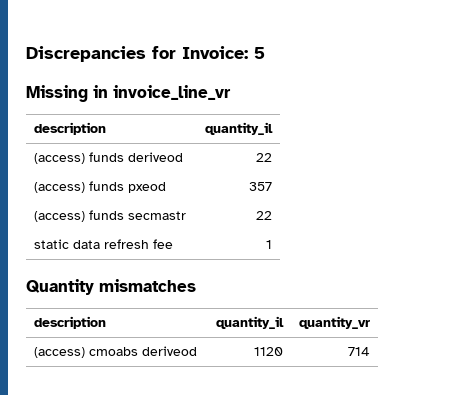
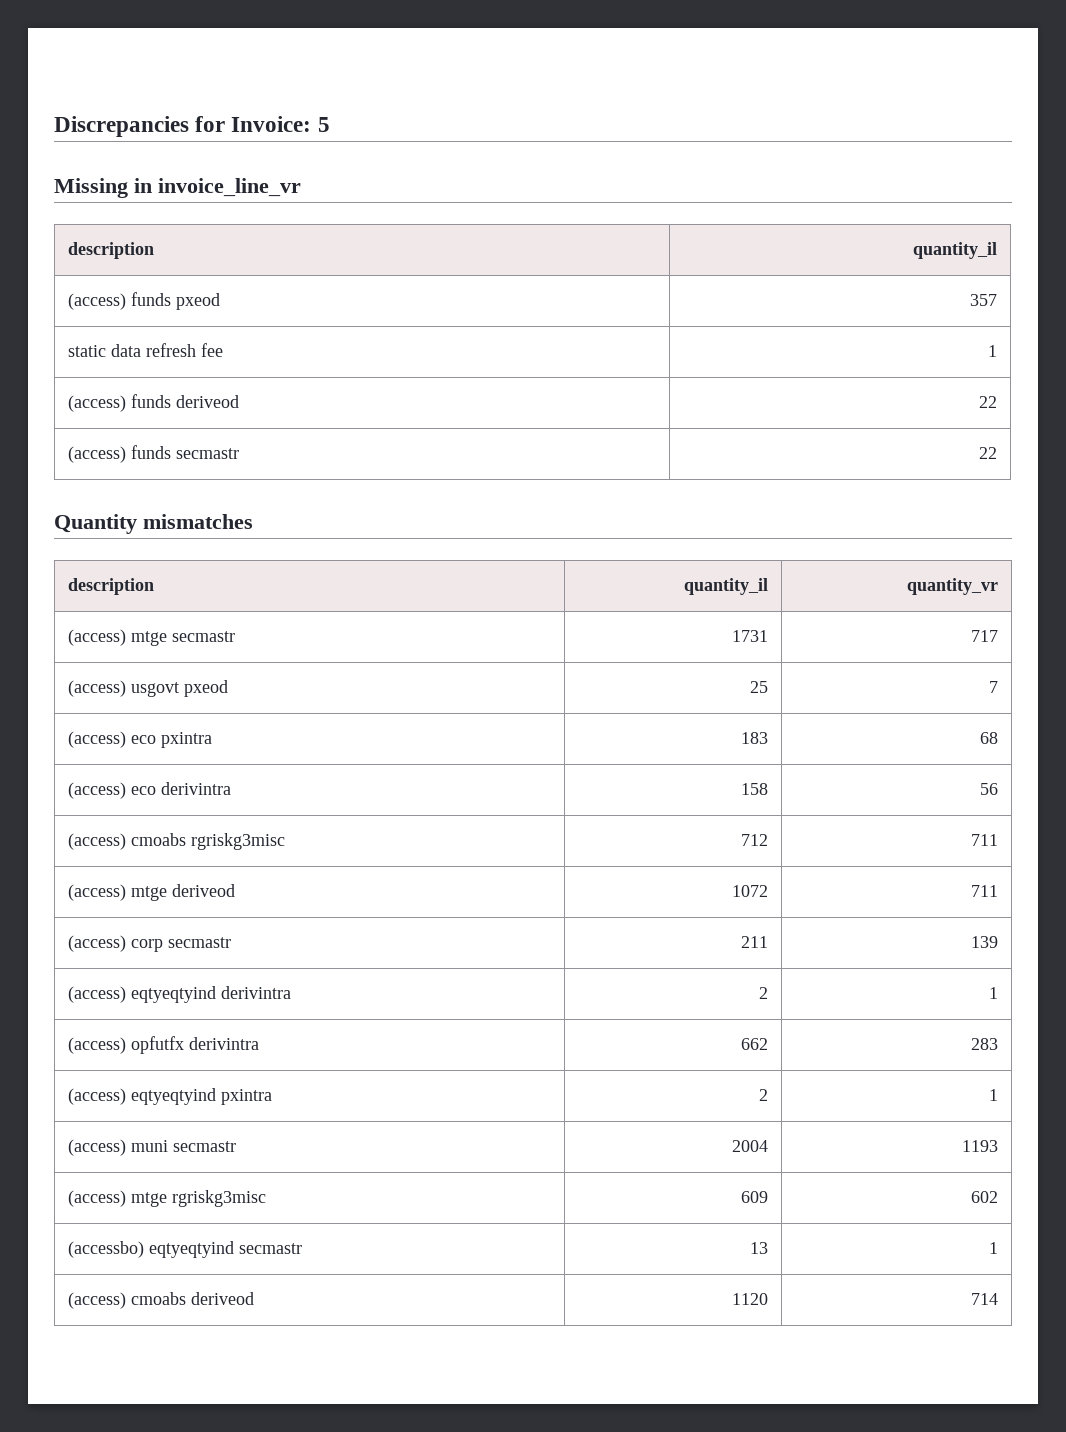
[33,152,183,164] [256,153,273,162] // (access) funds deriveod | 22 -> (998, 250) none
[33,210,186,222] [256,211,273,220] // (access) funds secmastr | 22 -> (998, 300) none
(273, 244) none -> [67,394,239,412] [979,396,998,408] [67,445,239,463] [979,447,998,459] // (access) funds deriveod | 22 // (access) funds secmastr | 22
(371, 322) none -> [67,629,235,646] [732,630,769,642] [971,630,999,642] [67,680,228,697] [750,681,769,693] [989,681,999,693] [67,731,212,748] [741,732,769,744] [980,732,999,744] [67,782,231,799] [741,783,769,795] [980,783,999,795] [67,833,285,850] [741,834,769,846] [971,834,999,846] [67,884,235,901] [732,885,769,897] [971,885,999,897] [67,935,231,952] [741,936,769,948] [971,936,999,948] [67,986,291,1003] [759,987,769,999] [989,987,999,999] [67,1036,259,1054] [741,1038,769,1050] [971,1038,999,1050] [67,1088,272,1105] [759,1089,769,1101] [989,1089,999,1101] [67,1139,236,1156] [732,1140,769,1152] [962,1140,999,1152] [67,1190,266,1207] [741,1191,769,1203] [971,1191,999,1203] [67,1241,302,1258] [750,1242,769,1254] [989,1242,999,1254] // (access) mtge secmastr | 1731 | 717 // (access) usgovt pxeod | 25 | 7 // (access) eco pxintra | 183 | 68 // (access) eco derivintra | 158 | 56 // (access) cmoabs rgriskg3misc | 712 | 711 // (access) mtge deriveod | 1072 | 711 // (access) corp secmastr | 211 | 139 // (access) eqtyeqtyind derivintra | 2 | 1 // (access) opfutfx derivintra | 662 | 283 // (access) eqtyeqtyind pxintra | 2 | 1 // (access) muni secmastr | 2004 | 1193 // (access) mtge rgriskg3misc | 609 | 602 // (accessbo) eqtyeqtyind secmastr | 13 | 1

